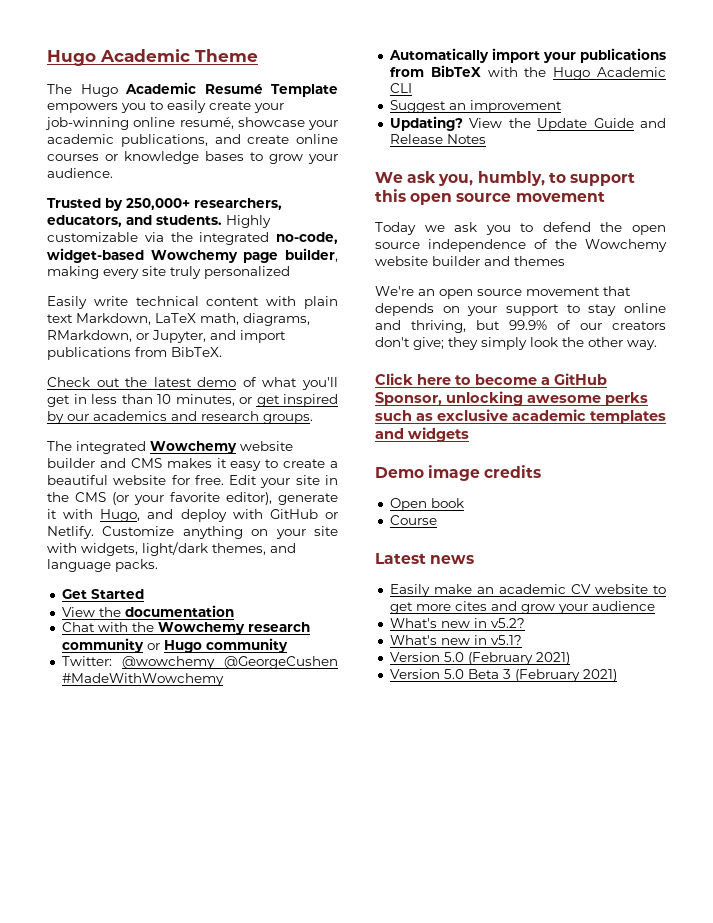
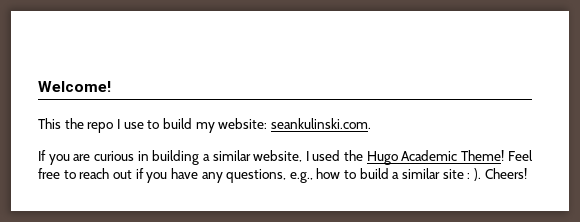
[47,49,258,66] [47,82,338,97] [47,100,284,113] [45,117,338,130] [47,134,338,147] [47,151,338,164] [47,168,113,178] [47,198,282,211] [47,215,271,228] [47,232,338,245] [47,248,338,263] [47,266,290,279] [47,296,338,309] [47,313,310,326] [47,330,286,343] [47,347,222,360] [47,377,339,390] [47,394,338,407] [47,411,313,424] [47,441,293,454] [47,458,338,471] [47,475,338,488] [47,492,338,505] [47,509,338,522] [47,526,338,539] [47,542,296,556] [47,559,158,572] [61,589,144,599] [61,605,234,617] [61,622,310,635] [61,638,288,653] [61,656,338,669] [61,673,224,686] [388,48,666,63] [389,65,666,80] [389,83,412,93] [389,100,562,113] [389,116,666,131] [389,134,486,144] [375,171,635,186] [375,189,605,205] [375,222,666,235] [375,239,667,252] [375,256,565,266] [375,286,631,299] [375,303,666,316] [375,320,666,333] [375,337,657,350] [375,373,607,385] [375,391,648,406] [375,409,666,424] [375,427,469,442] [375,465,542,481] [389,498,464,511] [389,515,437,525] [375,553,475,564] [389,584,666,597] [389,601,655,614] [389,618,525,628] [389,635,522,645] [389,652,570,665] [389,669,617,682] Hugo Academic Theme // The Hugo Academic Resumé Template empowers you to easily create your job-winning online resumé, showcase your academic publications, and create online courses or knowledge bases to grow your audience. // Trusted by 250,000+ researchers, educators, and students. Highly customizable via the integrated no-code, widget-based Wowchemy page builder, making every site truly personalized // Easily write technical content with plain text Markdown, LaTeX math, diagrams, RMarkdown, or Jupyter, and import publications from BibTeX. // Check out the latest demo of what you'll get in less than 10 minutes, or get inspired by our academics and research groups. // The integrated Wowchemy website builder and CMS makes it easy to create a beautiful website for free. Edit your site in the CMS (or your favorite editor), generate it with Hugo, and deploy with GitHub or Netlify. Customize anything on your site with widgets, light/dark themes, and language packs. // Get Started // View the documentation // Chat with the Wowchemy research community or Hugo community // Twitter: @wowchemy @GeorgeCushen #MadeWithWowchemy // Automatically import your publications from BibTeX with the Hugo Academic CLI // Suggest an improvement // Updating? View the Update Guide and Release Notes // We ask you, humbly, to support this open source movement // Today we ask you to defend the open source independence of the Wowchemy website builder and themes // We're an open source movement that depends on your support to stay online and thriving, but 99.9% of our creators don't give; they simply look the other way. // Click here to become a GitHub Sponsor, unlocking awesome perks such as exclusive academic templates and widgets // Demo image credits // Open book // Course // Latest news // Easily make an academic CV website to get more cites and grow your audience // What's new in v5.2? // What's new in v5.1? // Version 5.0 (February 2021) // Version 5.0 Beta 3 (February 2021) -> [38,81,111,92] [38,118,371,133] [38,150,533,165] [38,168,527,183] Welcome! // This the repo I use to build my website: seankulinski.com. // If you are curious in building a similar website, I used the Hugo Academic Theme! Feel free to reach out if you have any questions, e.g., how to build a similar site : ). Cheers!

